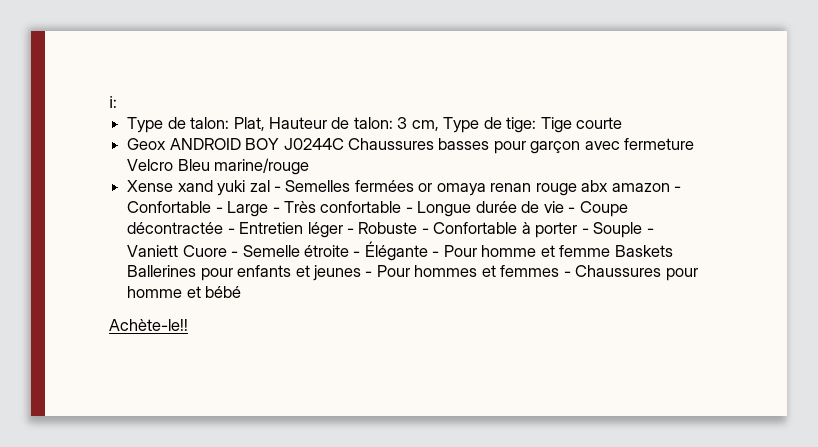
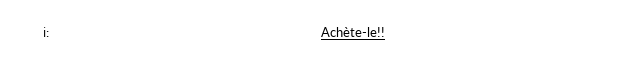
[127,117,623,133] [127,138,695,154] [127,158,310,175] [127,180,682,196] [127,201,628,217] [127,222,654,238] [127,241,673,261] [127,265,698,281] [127,286,242,298] // Type de talon: Plat, Hauteur de talon: 3 cm, Type de tige: Tige courte // Geox ANDROID BOY J0244C Chaussures basses pour garçon avec fermeture Velcro Bleu marine/rouge // Xense xand yuki zal - Semelles fermées or omaya renan rouge abx amazon - Confortable - Large - Très confortable - Longue durée de vie - Coupe décontractée - Entretien léger - Robuste - Confortable à porter - Souple - Vaniett Cuore - Semelle étroite - Élégante - Pour homme et femme Baskets Ballerines pour enfants et jeunes - Pour hommes et femmes - Chaussures pour homme et bébé -> (49, 32) none

